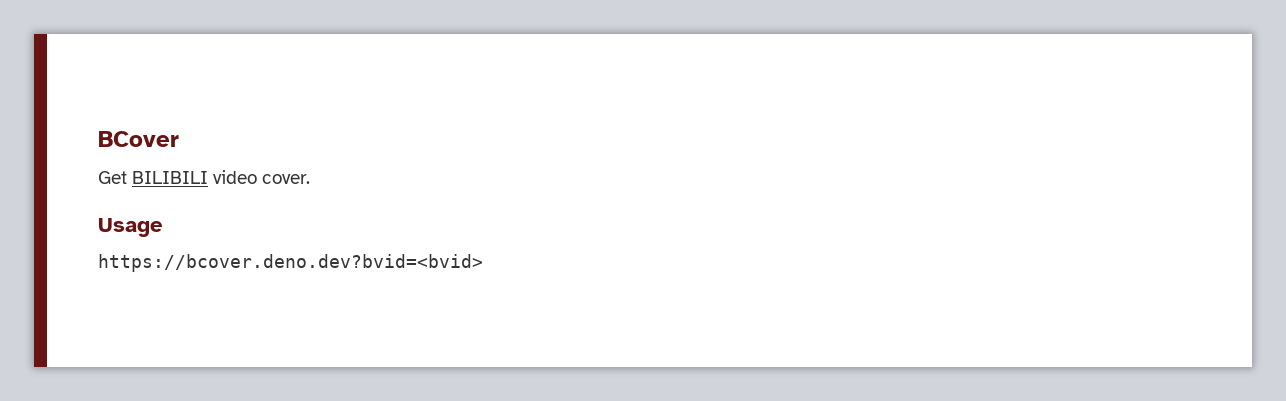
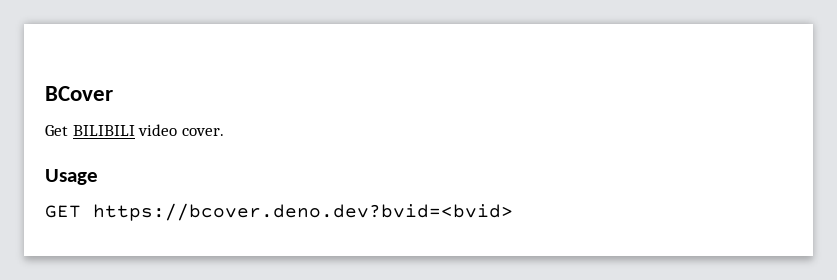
(163, 227) none -> [45,205,81,218] GET

